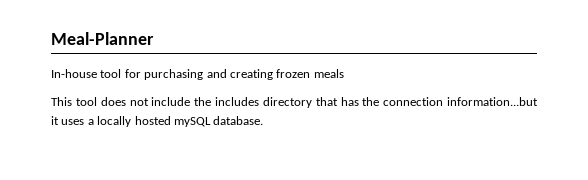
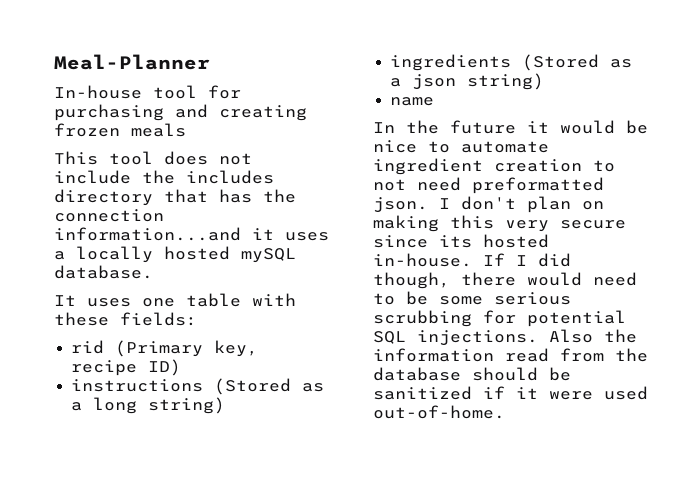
[446,97,538,106] information...but -> [54,227,241,241] information...and
(264, 120) none -> [54,293,296,307] [54,312,197,326] [71,340,259,357] [71,359,182,376] [71,378,325,395] [71,397,226,414] [390,54,633,71] [390,73,545,90] [390,97,435,106] [373,120,648,134] [373,140,549,153] [373,158,615,175] [373,177,604,194] [373,196,604,213] [373,215,626,232] [373,234,549,248] [373,253,571,267] [373,272,637,289] [373,291,571,305] [373,310,626,327] [373,329,637,346] [373,348,648,362] [373,367,571,381] [373,386,648,400] [373,405,505,419] // It uses one table with these fields: // rid (Primary key, recipe ID) // instructions (Stored as a long string) // ingredients (Stored as a json string) // name // In the future it would be nice to automate ingredient creation to not need preformatted json. I don't plan on making this very secure since its hosted in-house. If I did though, there would need to be some serious scrubbing for potential SQL injections. Also the information read from the database should be sanitized if it were used out-of-home.

